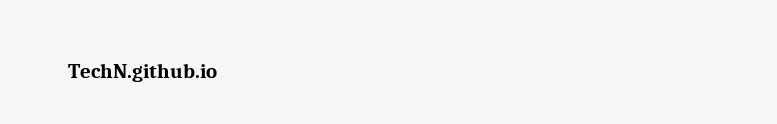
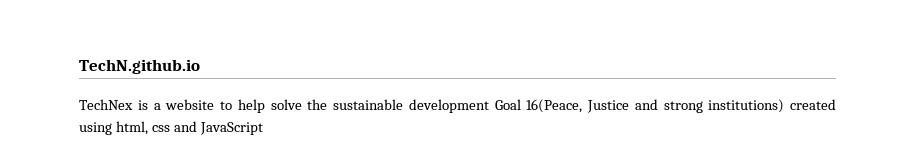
(217, 72) none -> [79,99,836,113] [79,121,263,135] // TechNex is a website to help solve the sustainable development Goal 16(Peace, Justice and strong institutions) created using html, css and JavaScript

